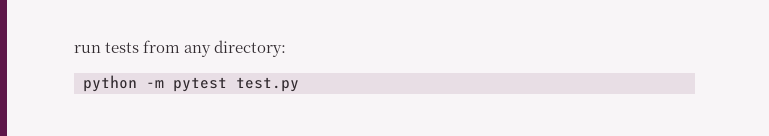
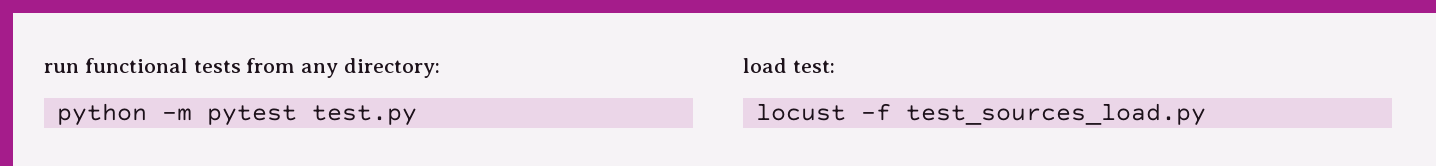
(101, 49) none -> [84,58,188,73] functional
(299, 84) none -> [743,58,835,73] [755,103,1206,126] // load test: // locust -f test_sources_load.py

